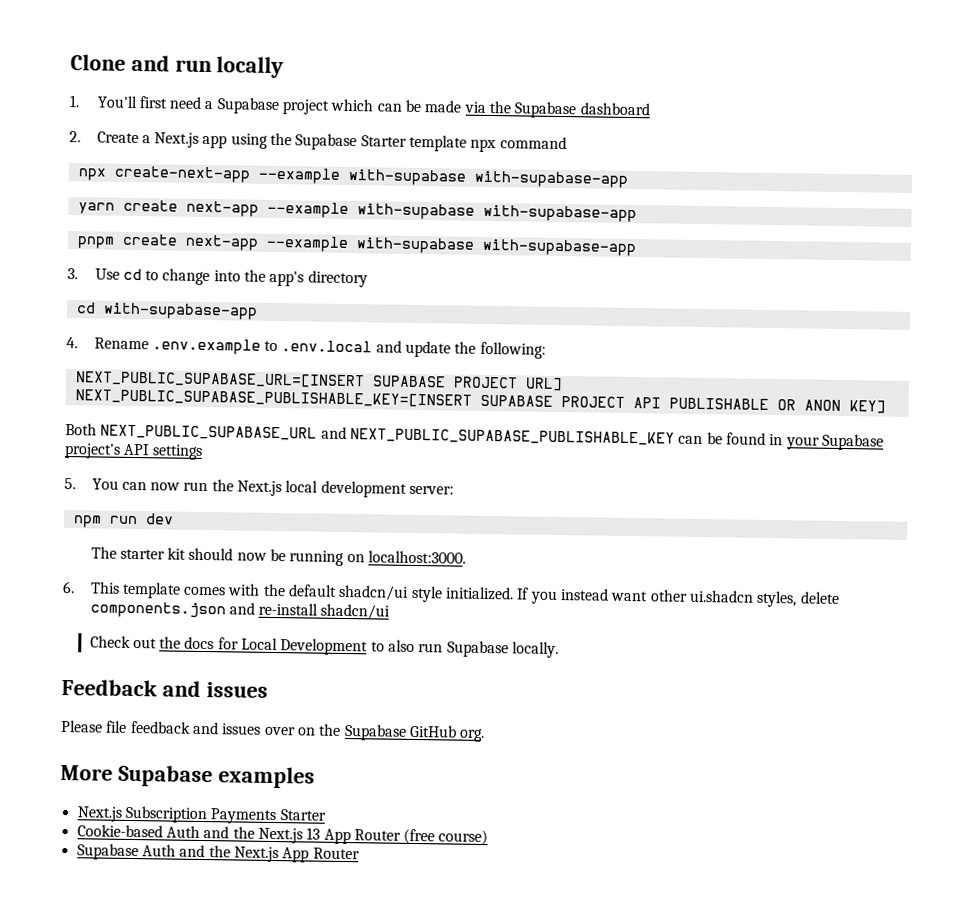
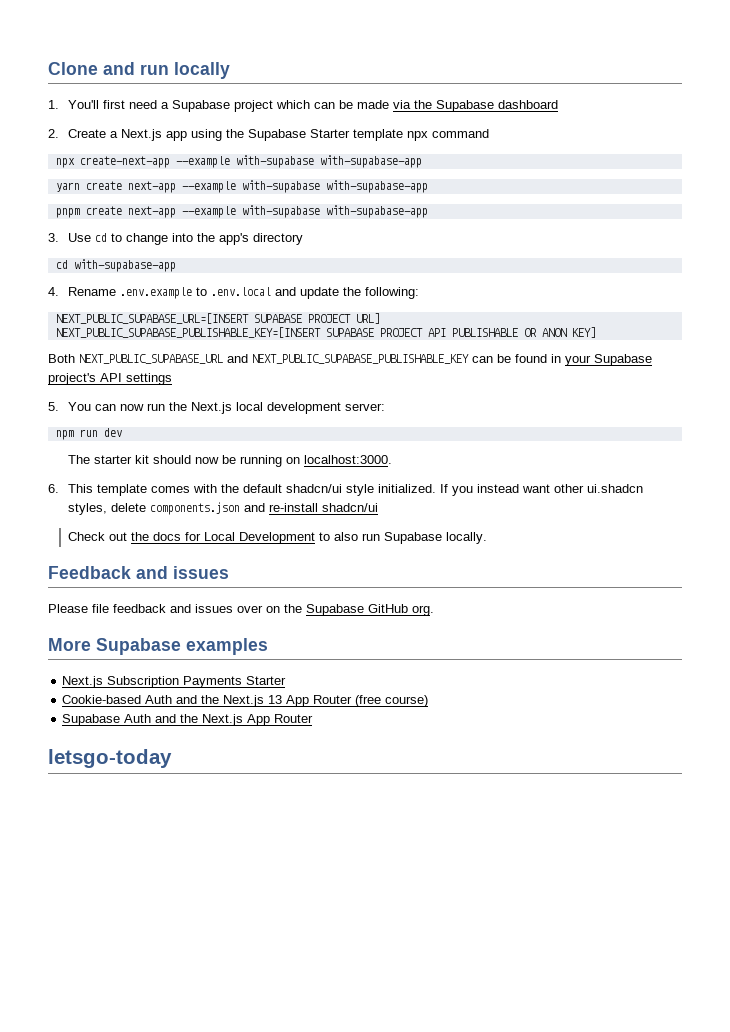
(360, 853) none -> [48,749,172,768] // letsgo-today

